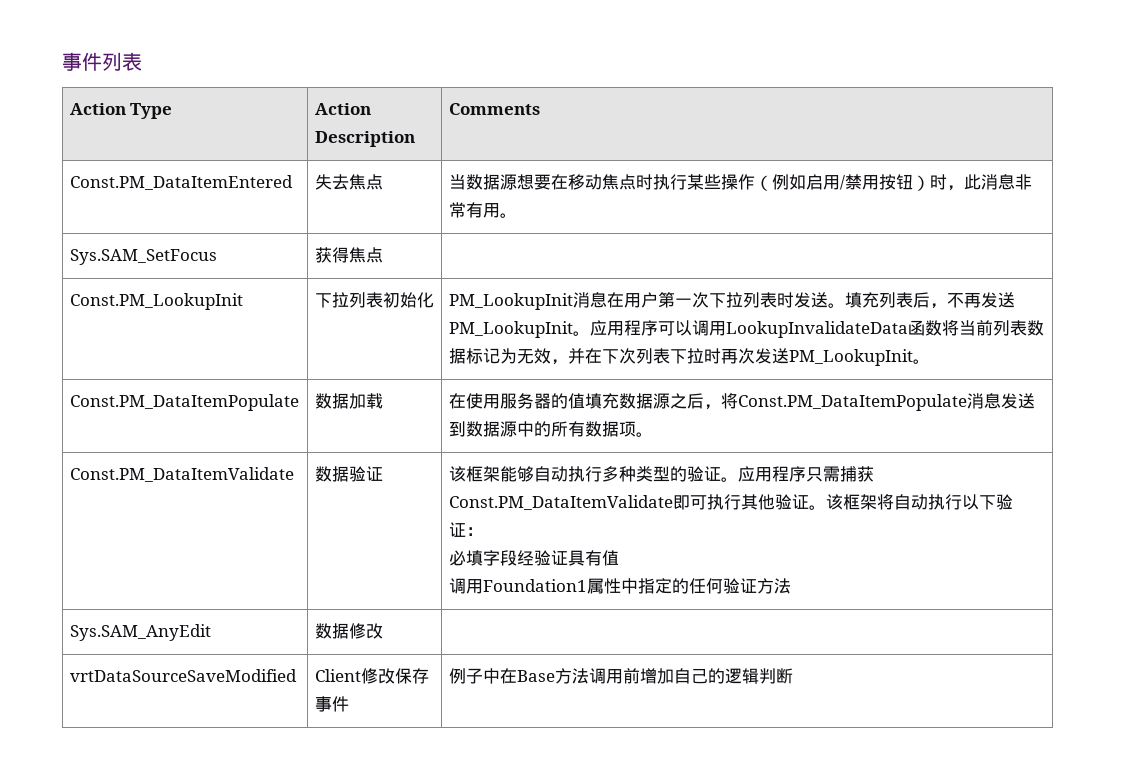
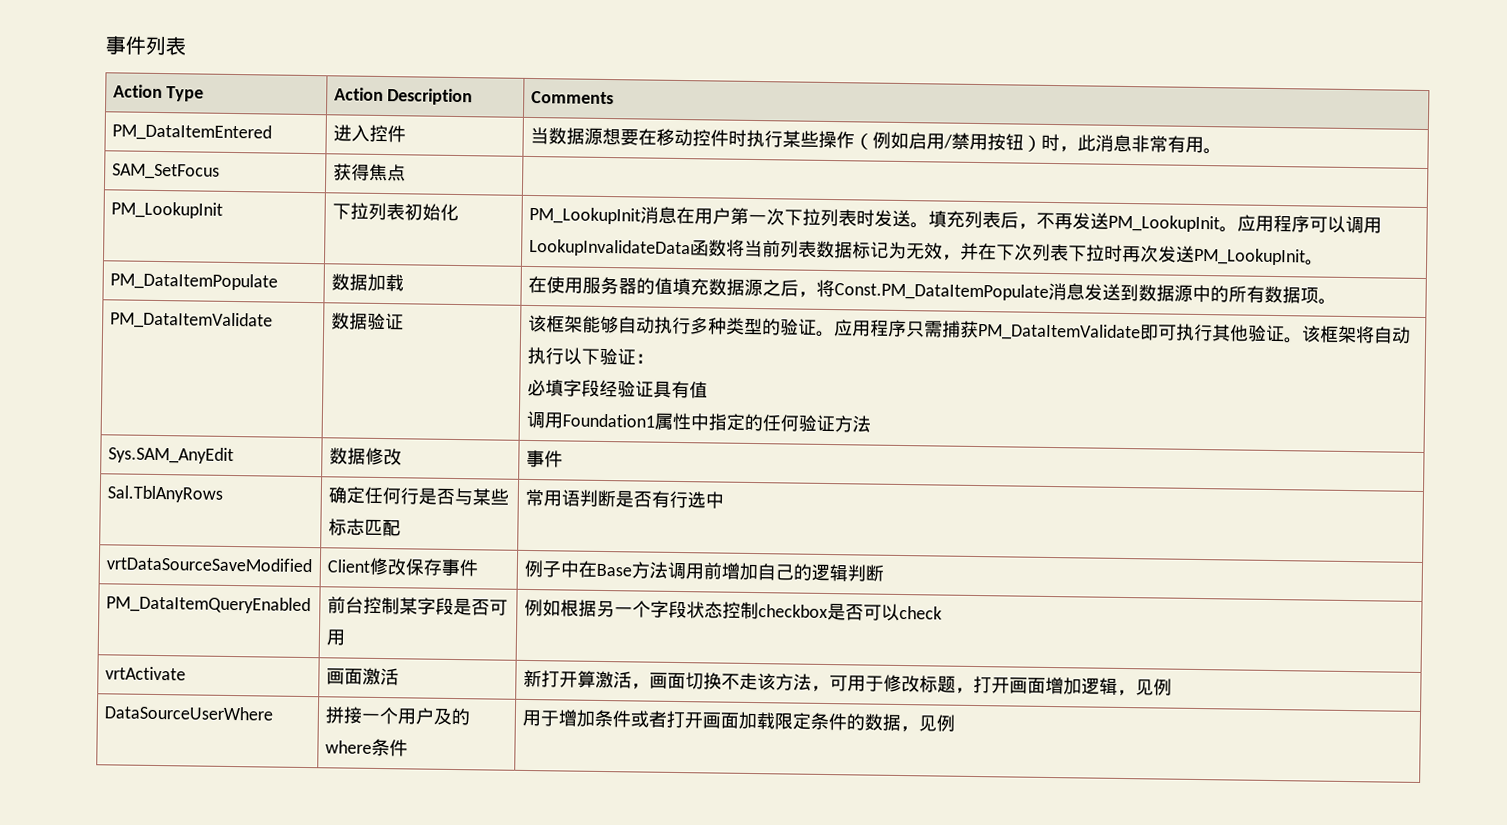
[69,175,293,190] [314,174,383,190] Const.PM_DataItemEntered | 失去焦点 -> [111,123,272,142] [332,124,406,143] PM_DataItemEntered | 进入控件
[601,174,636,190] 焦点 -> [691,129,729,147] 控件
[69,249,217,265] Sys.SAM_SetFocus -> [111,163,220,180] SAM_SetFocus
[69,293,243,310] Const.PM_LookupInit -> [110,201,223,219] PM_LookupInit
[69,394,299,411] Const.PM_DataItemPopulate -> [109,272,278,291] PM_DataItemPopulate
[69,467,294,482] Const.PM_DataItemValidate -> [109,311,273,330] PM_DataItemValidate
[448,495,673,510] Const.PM_DataItemValidate -> [977,322,1141,342] PM_DataItemValidate
(383, 631) none -> [525,449,563,468] [106,485,223,503] [327,486,509,506] [327,518,401,537] [524,488,724,509] 事件 // Sal.TblAnyRows | 确定任何行是否与某些标志匹配 | 常用语判断是否有行选中
(793, 676) none -> [105,595,311,615] [326,596,508,616] [325,629,346,646] [523,598,942,621] [104,666,186,681] [325,667,399,686] [522,669,1172,697] [103,705,273,721] [324,706,471,726] [324,738,408,757] [521,709,955,733] // PM_DataItemQueryEnabled | 前台控制某字段是否可用 | 例如根据另一个字段状态控制checkbox是否可以check // vrtActivate | 画面激活 | 新打开算激活，画面切换不走该方法，可用于修改标题，打开画面增加逻辑，见例 // DataSourceUserWhere | 拼接一个用户及的where条件 | 用于增加条件或者打开画面加载限定条件的数据，见例

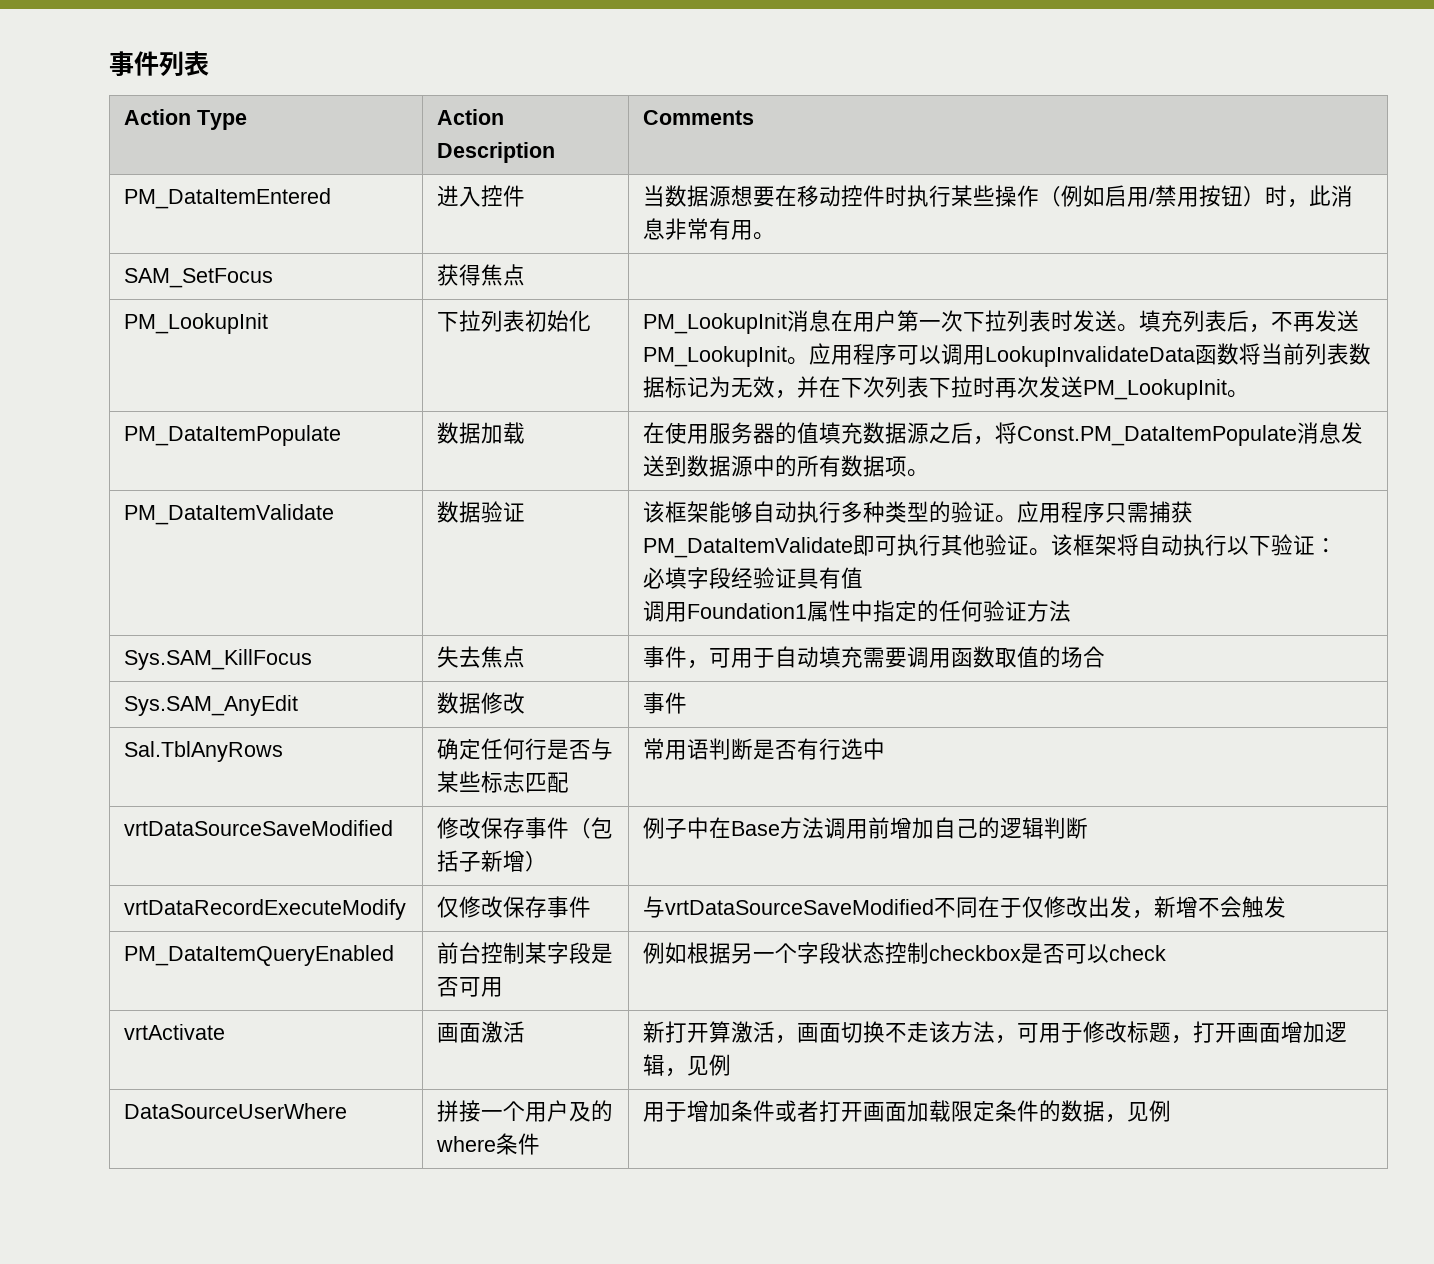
(871, 424) none -> [124,649,313,670] [437,646,526,668] [643,646,1106,669] // Sys.SAM_KillFocus | 失去焦点 | 事件，可用于自动填充需要调用函数取值的场合
[326,557,479,577] Client修改保存事件 -> [437,817,614,839] [437,850,548,872] 修改保存事件（包括子新增）
(884, 573) none -> [124,899,407,920] [437,896,592,918] [643,896,1287,919] // vrtDataRecordExecuteModify | 仅修改保存事件 | 与vrtDataSourceSaveModified不同在于仅修改出发，新增不会触发

